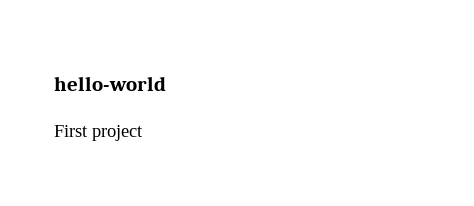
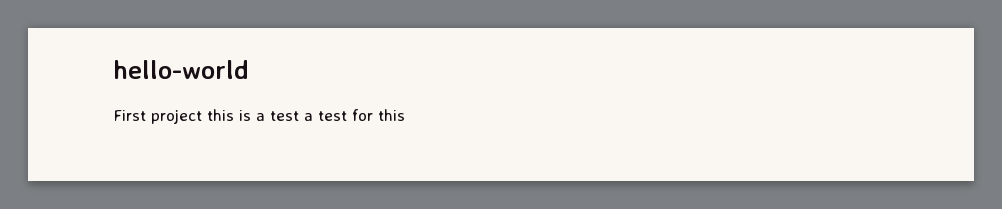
(143, 133) none -> [207,109,405,121] this is a test a test for this

